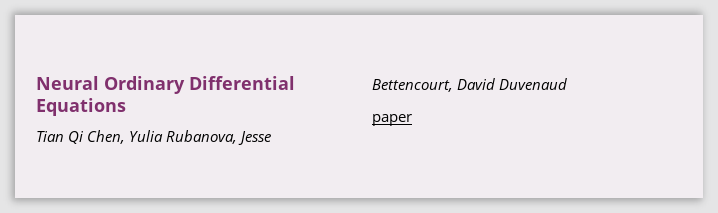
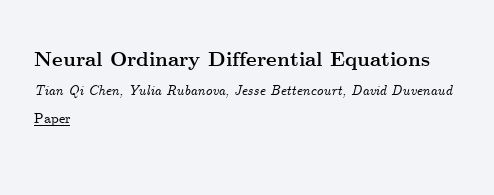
[372,114,412,126] paper -> [34,113,71,126] Paper

